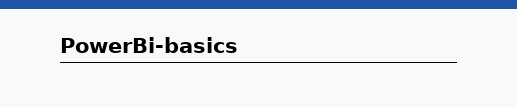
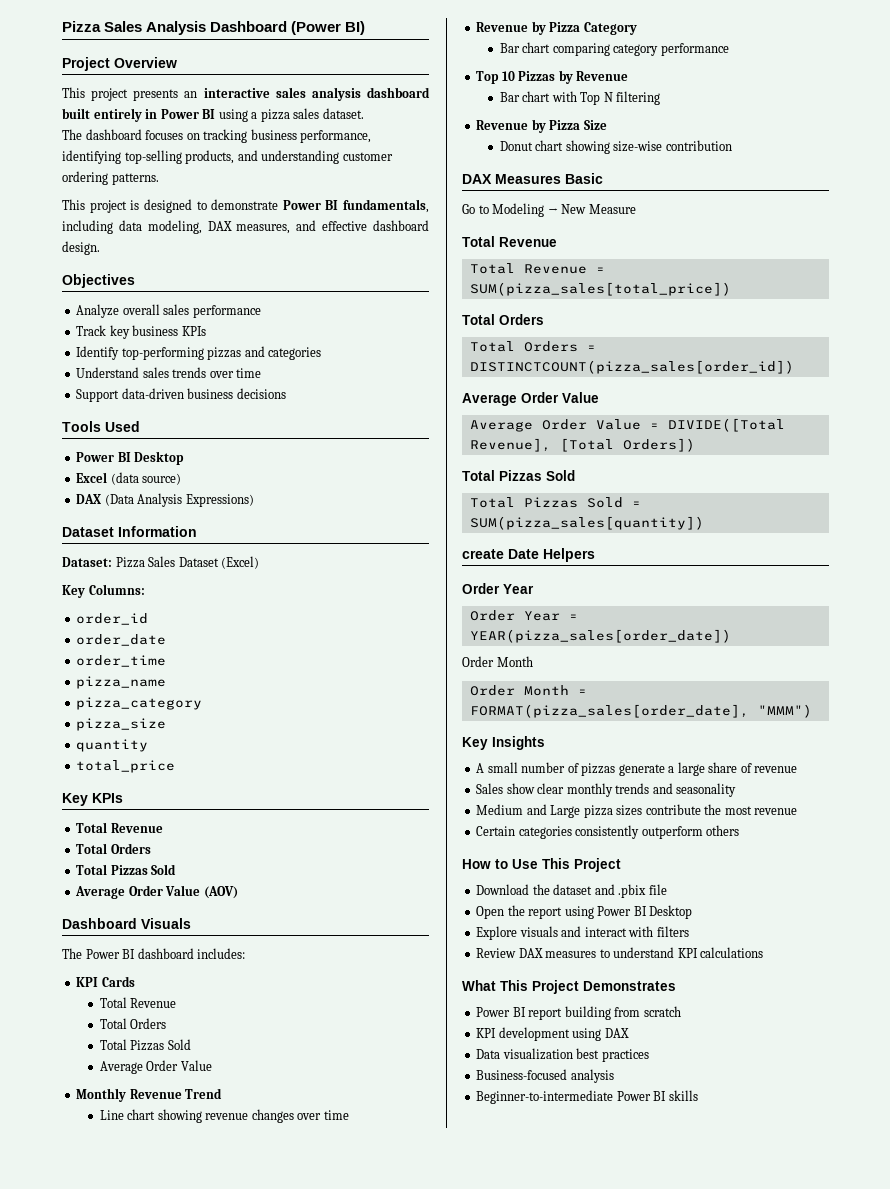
[60,37,238,53] PowerBi-basics -> [62,21,366,35] [62,57,177,71] [62,87,430,101] [62,108,364,122] [62,129,372,143] [62,150,393,164] [62,171,159,185] [62,199,429,213] [62,220,429,234] [62,241,100,255] [62,274,135,288] [76,304,261,318] [76,325,206,339] [76,346,322,360] [76,367,262,378] [76,388,286,402] [62,421,140,432] [76,451,185,465] [76,472,182,485] [76,493,254,507] [62,526,197,537] [62,556,260,569] [62,584,145,598] [76,613,149,625] [76,634,167,646] [76,655,167,667] [76,676,167,689] [76,697,203,710] [76,718,167,731] [76,739,149,752] [76,760,176,773] [62,793,123,806] [76,822,163,833] [76,843,151,854] [76,864,177,875] [75,885,238,899] [62,918,191,929] [62,948,246,959] [76,976,135,987] [99,997,177,1008] [99,1018,167,1029] [99,1039,191,1051] [99,1060,212,1074] [76,1088,223,1102] [99,1109,349,1123] [476,21,637,35] [499,42,729,56] [476,70,629,84] [499,91,661,105] [476,119,607,133] [499,140,732,154] [462,173,603,184] [462,203,636,217] [462,236,557,247] [469,263,605,274] [469,282,731,296] [462,314,544,325] [469,341,596,352] [469,360,794,374] [462,392,599,406] [469,418,785,432] [469,438,695,452] [462,470,575,481] [469,497,641,508] [469,516,704,530] [462,548,595,562] [462,583,534,594] [469,610,578,621] [469,629,731,643] [462,656,533,667] [469,685,587,696] [469,704,812,718] [462,736,545,750] [476,762,798,776] [476,783,737,797] [476,804,798,818] [476,825,740,839] [462,858,621,872] [476,884,667,898] [476,905,693,919] [476,926,689,940] [476,947,764,958] [462,980,676,994] [476,1006,681,1020] [476,1027,629,1041] [476,1048,649,1062] [476,1069,614,1083] [476,1090,698,1104] Pizza Sales Analysis Dashboard (Power BI) // Project Overview // This project presents an interactive sales analysis dashboard built entirely in Power BI using a pizza sales dataset. // The dashboard focuses on tracking business performance, identifying top-selling products, and understanding customer ordering patterns. // This project is designed to demonstrate Power BI fundamentals, including data modeling, DAX measures, and effective dashboard design. // Objectives // Analyze overall sales performance // Track key business KPIs // Identify top-performing pizzas and categories // Understand sales trends over time // Support data-driven business decisions // Tools Used // Power BI Desktop // Excel (data source) // DAX (Data Analysis Expressions) // Dataset Information // Dataset: Pizza Sales Dataset (Excel) // Key Columns: // order_id // order_date // order_time // pizza_name // pizza_category // pizza_size // quantity // total_price // Key KPIs // Total Revenue // Total Orders // Total Pizzas Sold // Average Order Value (AOV) // Dashboard Visuals // The Power BI dashboard includes: // KPI Cards // Total Revenue // Total Orders // Total Pizzas Sold // Average Order Value // Monthly Revenue Trend // Line chart showing revenue changes over time // Revenue by Pizza Category // Bar chart comparing category performance // Top 10 Pizzas by Revenue // Bar chart with Top N filtering // Revenue by Pizza Size // Donut chart showing size-wise contribution // DAX Measures Basic // Go to Modeling → New Measure // Total Revenue // Total Revenue = SUM(pizza_sales[total_price]) // Total Orders // Total Orders = DISTINCTCOUNT(pizza_sales[order_id]) // Average Order Value // Average Order Value = DIVIDE([Total Revenue], [Total Orders]) // Total Pizzas Sold // Total Pizzas Sold = SUM(pizza_sales[quantity]) // create Date Helpers // Order Year // Order Year = YEAR(pizza_sales[order_date]) // Order Month // Order Month = FORMAT(pizza_sales[order_date], "MMM") // Key Insights // A small number of pizzas generate a large share of revenue // Sales show clear monthly trends and seasonality // Medium and Large pizza sizes contribute the most revenue // Certain categories consistently outperform others // How to Use This Project // Download the dataset and .pbix file // Open the report using Power BI Desktop // Explore visuals and interact with filters // Review DAX measures to understand KPI calculations // What This Project Demonstrates // Power BI report building from scratch // KPI development using DAX // Data visualization best practices // Business-focused analysis // Beginner-to-intermediate Power BI skills

